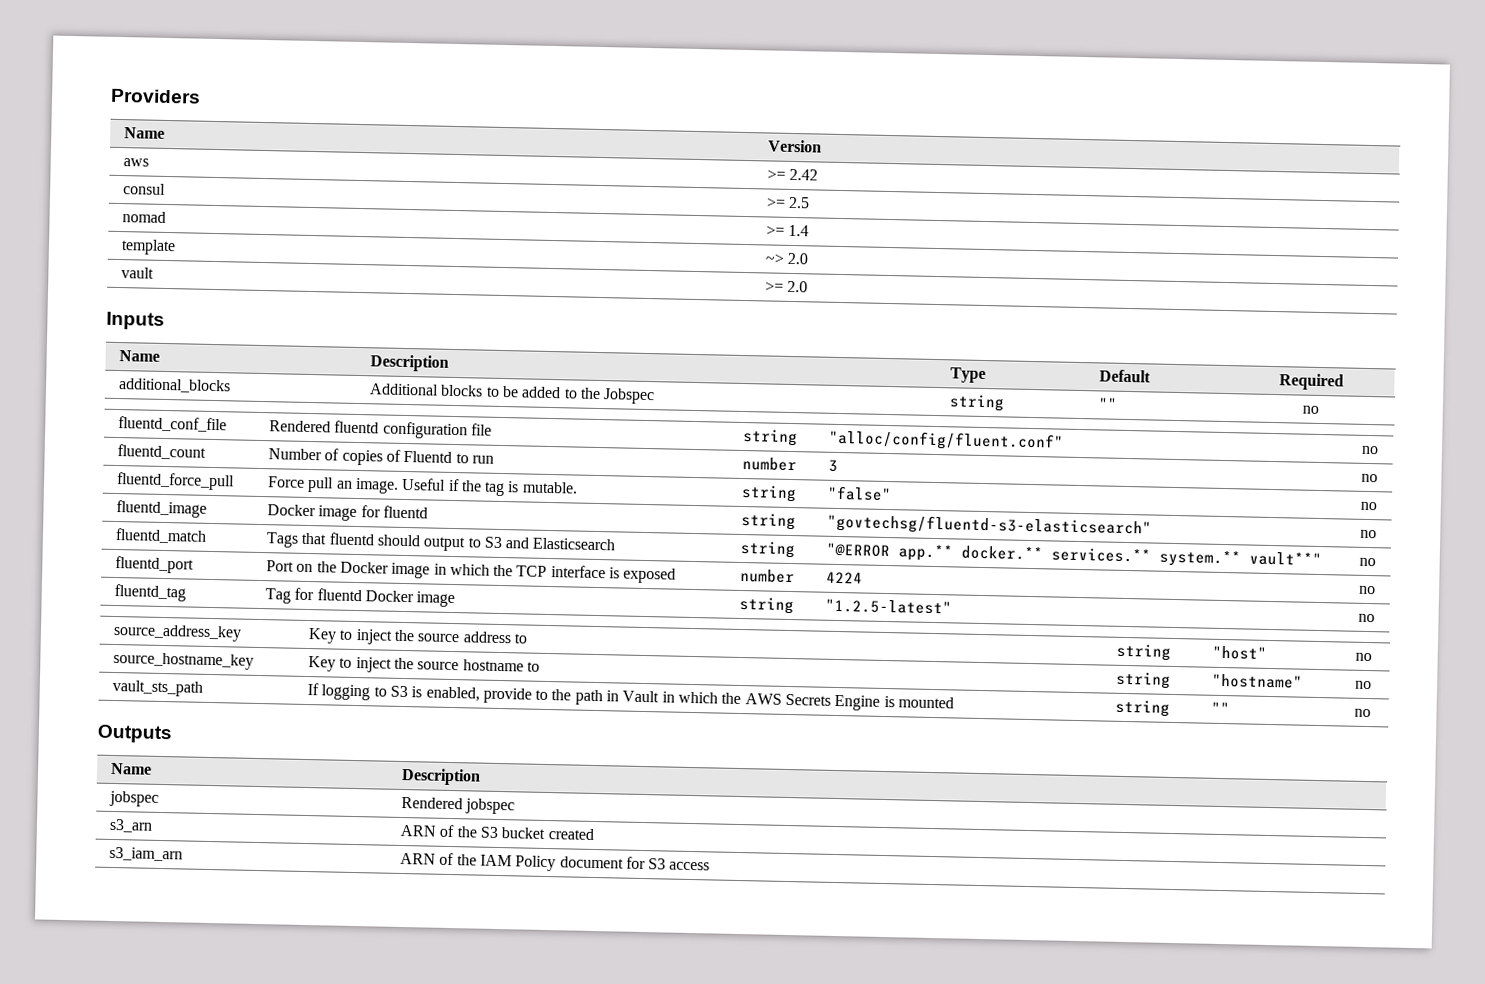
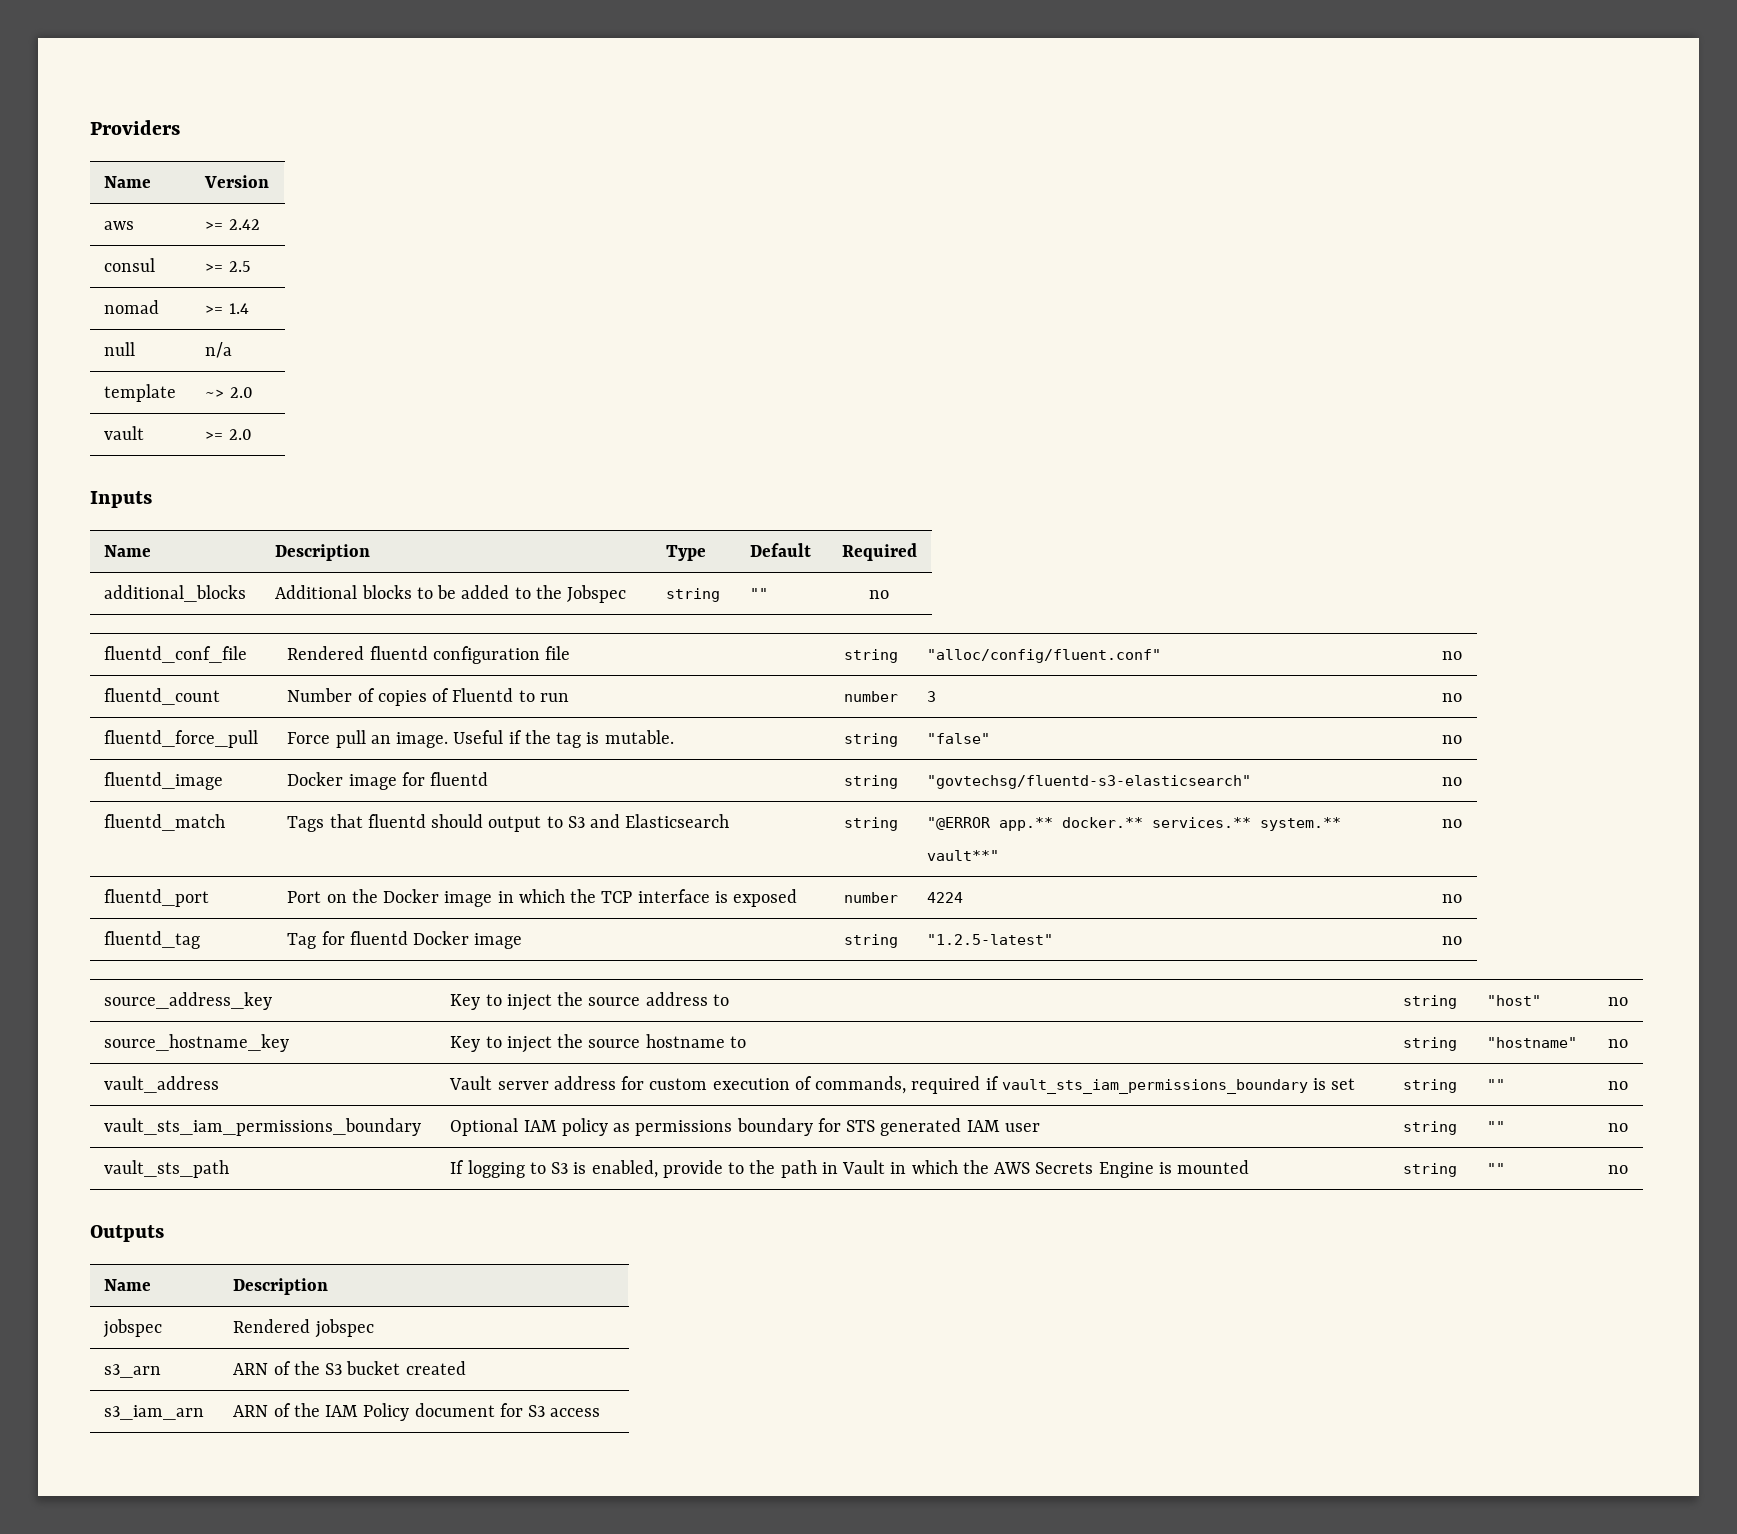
(810, 230) none -> [104,342,136,356] [205,342,233,358] // null | n/a
(1372, 685) none -> [104,1076,220,1093] [449,1076,1356,1094] [1403,1079,1458,1093] [1487,1079,1506,1090] [1607,1081,1628,1090] [104,1118,422,1136] [450,1118,1040,1136] [1403,1121,1458,1135] [1487,1121,1506,1132] [1607,1123,1628,1132] // vault_address | Vault server address for custom execution of commands, required if vault_sts_iam_permissions_boundary is set | string | "" | no // vault_sts_iam_permissions_boundary | Optional IAM policy as permissions boundary for STS generated IAM user | string | "" | no

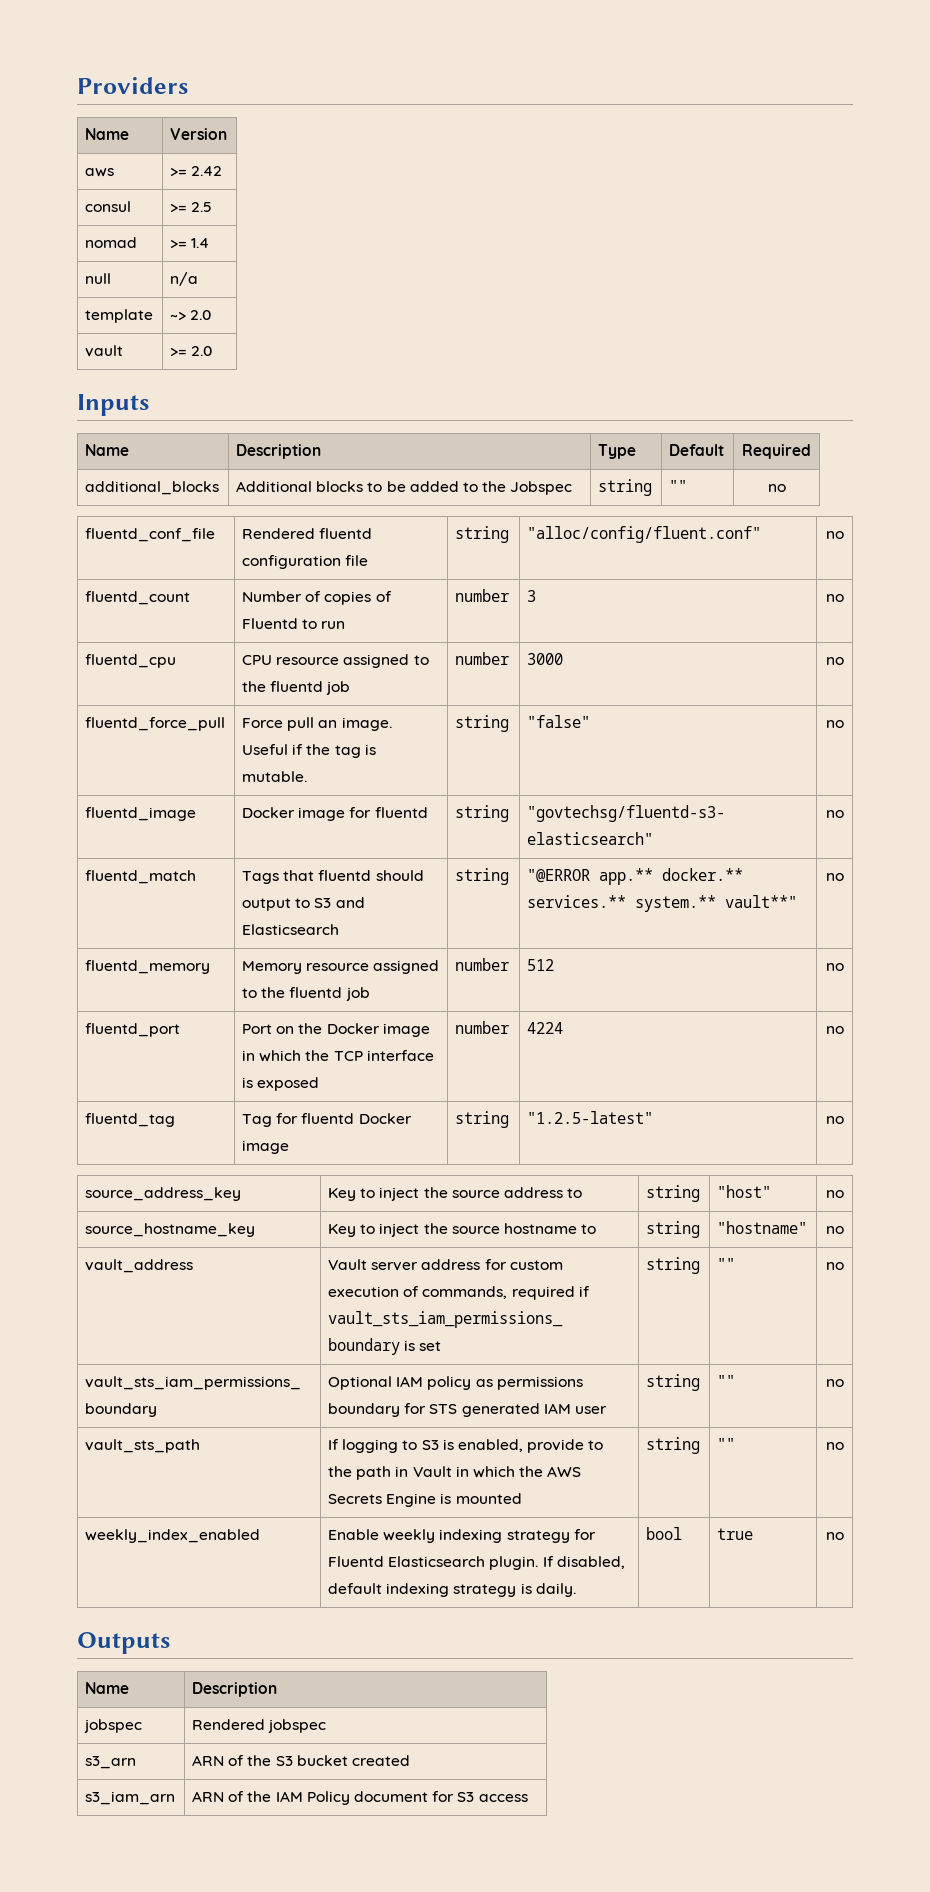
(1462, 697) none -> [85,654,177,668] [242,654,429,668] [242,681,351,695] [455,652,510,665] [527,653,564,665] [825,657,844,665] // fluentd_cpu | CPU resource assigned to the fluentd job | number | 3000 | no
(1462, 823) none -> [85,960,211,974] [242,960,440,974] [242,987,370,1001] [455,958,510,971] [527,959,555,971] [825,963,844,971] // fluentd_memory | Memory resource assigned to the fluentd job | number | 512 | no
(1628, 1169) none -> [85,1529,261,1543] [328,1529,596,1543] [328,1556,625,1570] [328,1583,576,1597] [646,1527,683,1540] [717,1528,754,1540] [825,1532,844,1540] // weekly_index_enabled | Enable weekly indexing strategy for Fluentd Elasticsearch plugin. If disabled, default indexing strategy is daily. | bool | true | no

